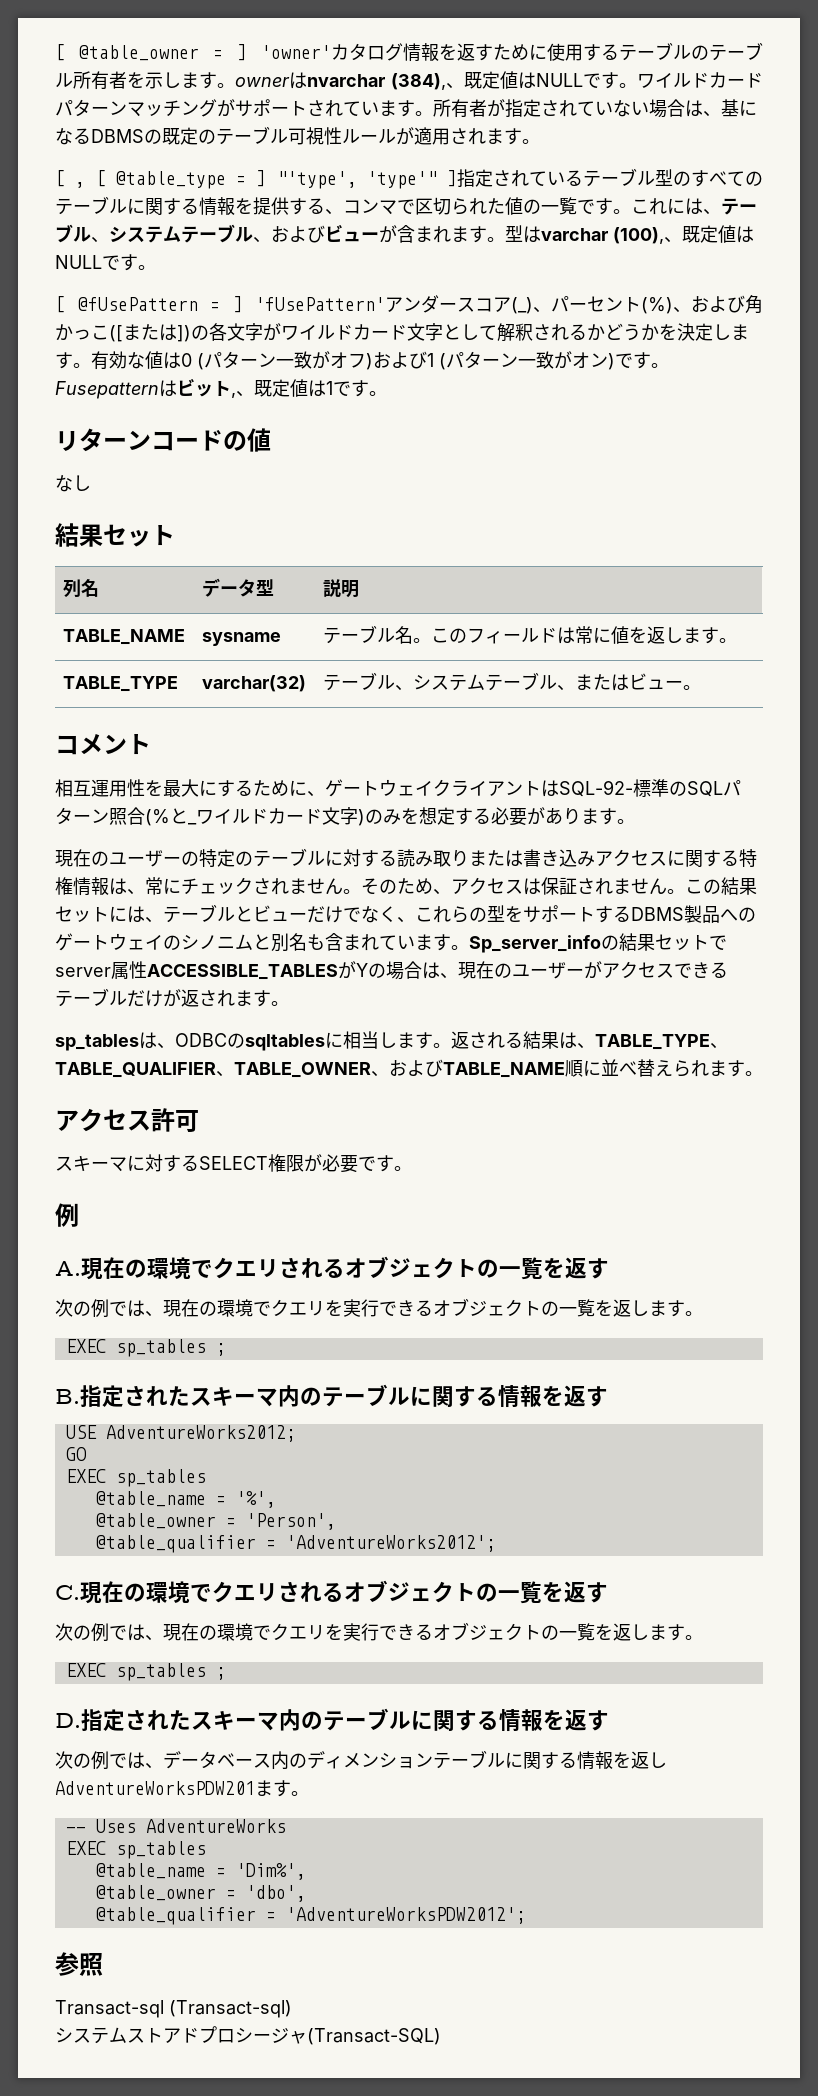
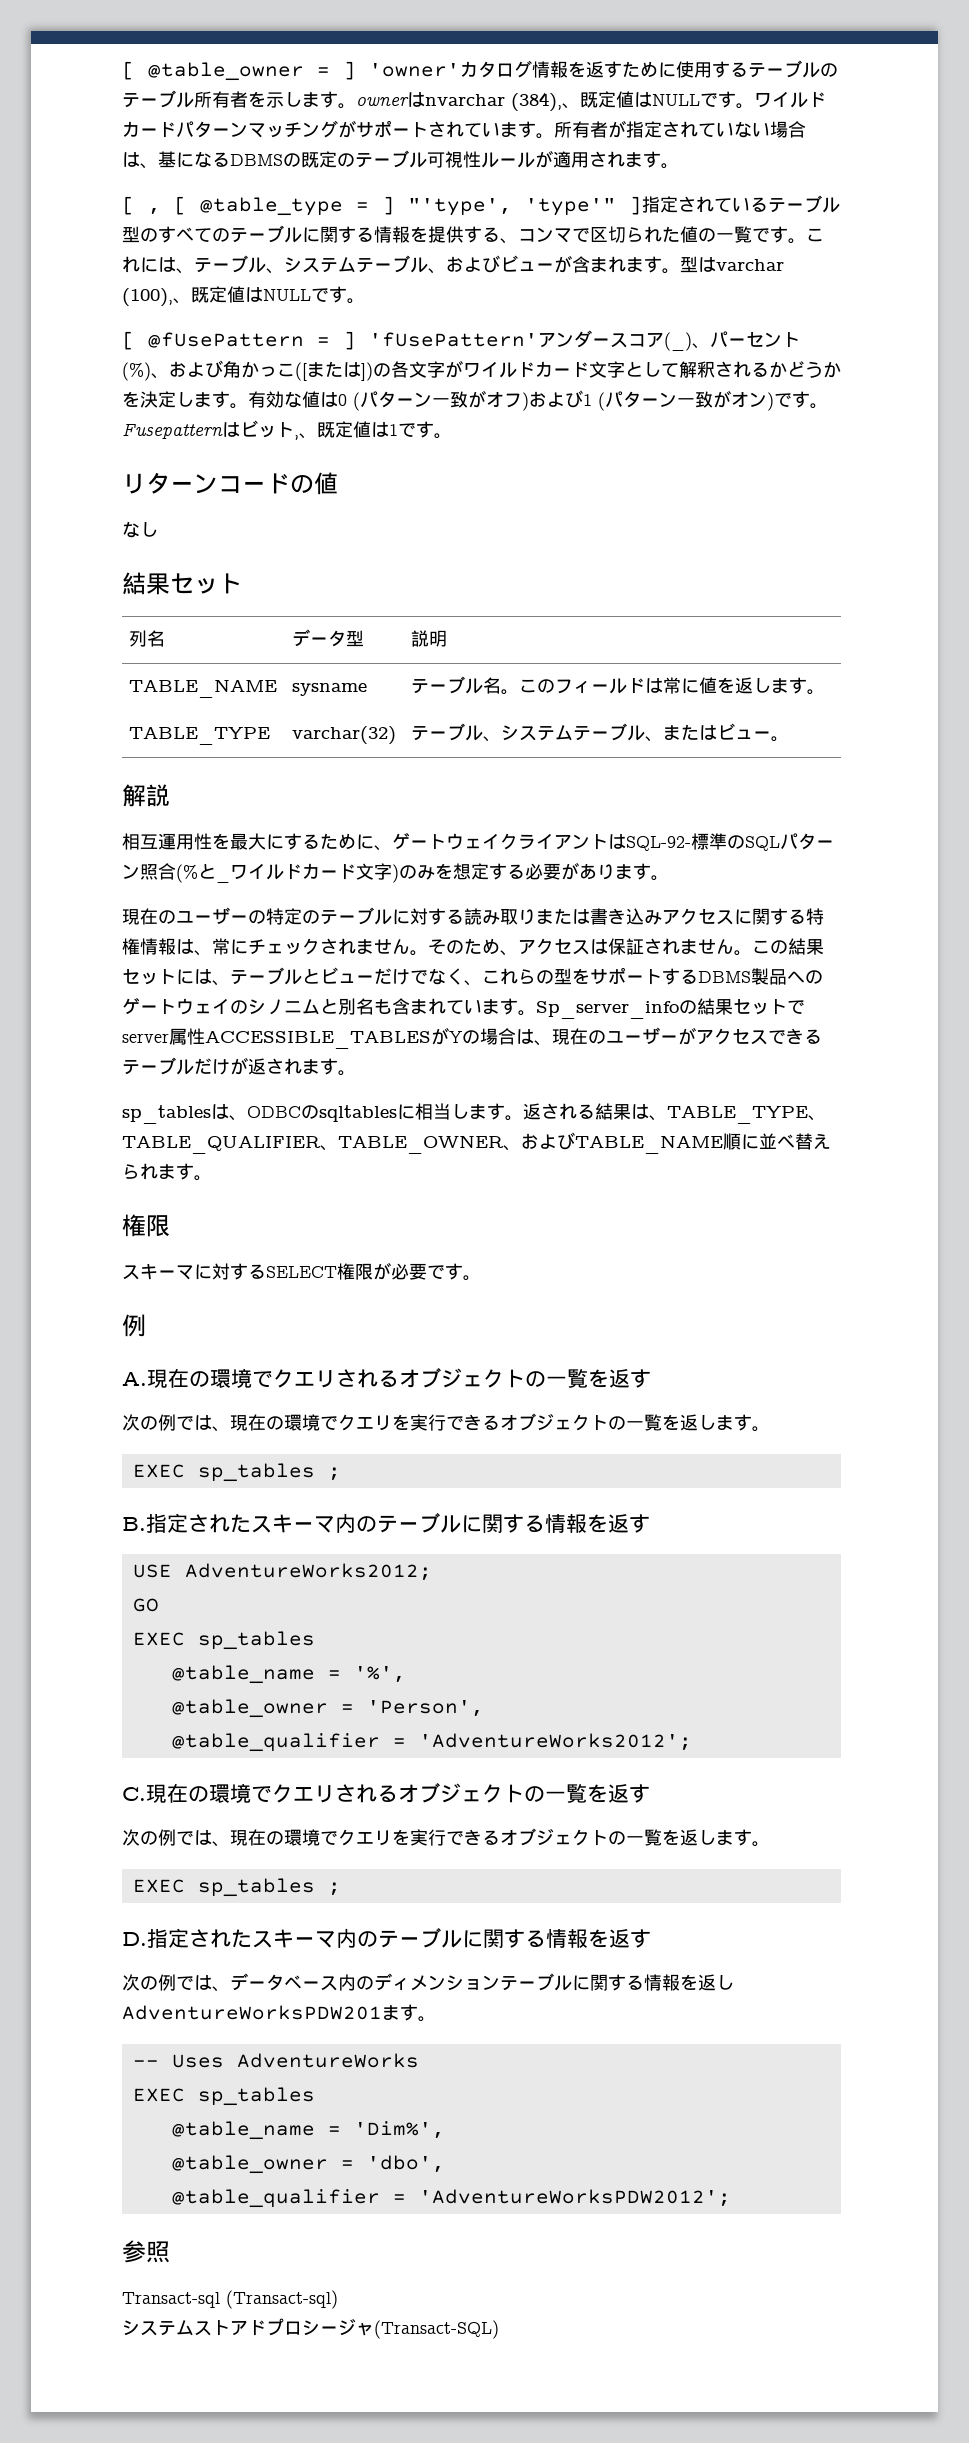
[55,734,151,755] コメント -> [122,784,170,807] 解説
[55,1108,199,1132] アクセス許可 -> [122,1214,170,1237] 権限

